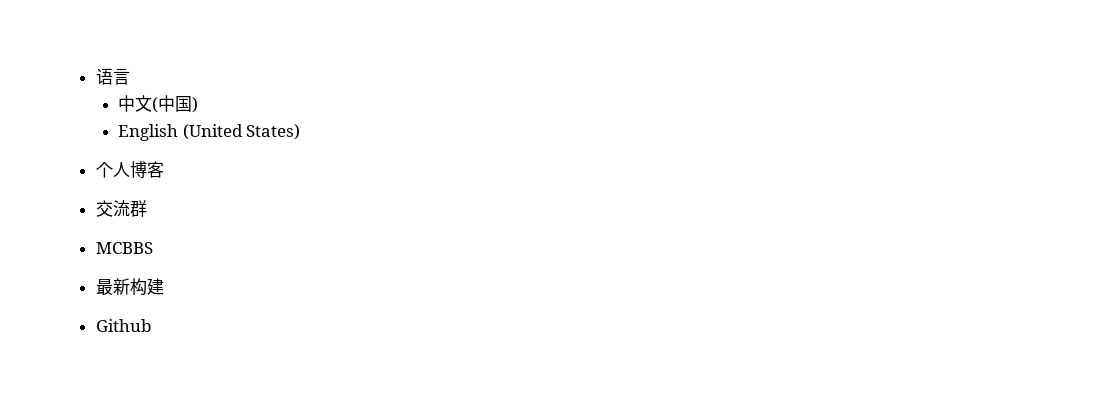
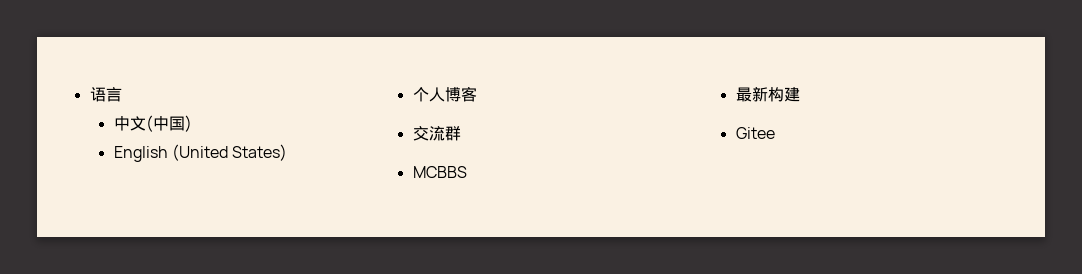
[95,319,151,332] Github -> [735,127,775,139] Gitee

